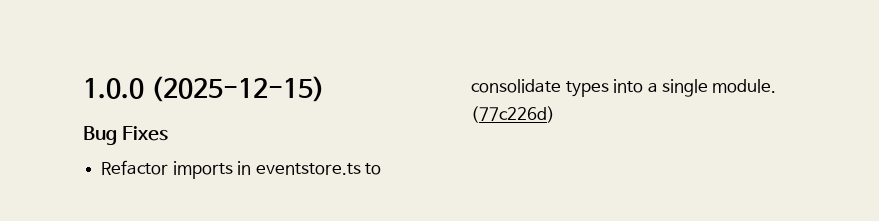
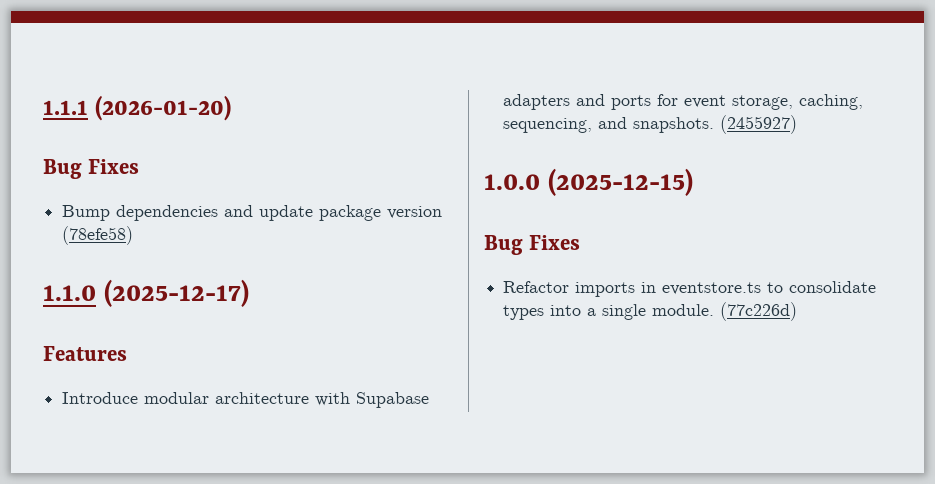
(83, 88) none -> [43,95,232,121] [43,159,140,179] [62,205,443,221] [62,226,134,245] [43,279,250,307] [43,346,127,361] [62,392,430,408] [503,94,864,110] [503,115,798,134] 1.1.1 (2026-01-20) // Bug Fixes // Bump dependencies and update package version (78efe58) // 1.1.0 (2025-12-17) // Features // Introduce modular architecture with Supabase adapters and ports for event storage, caching, sequencing, and snapshots. (2455927) //

